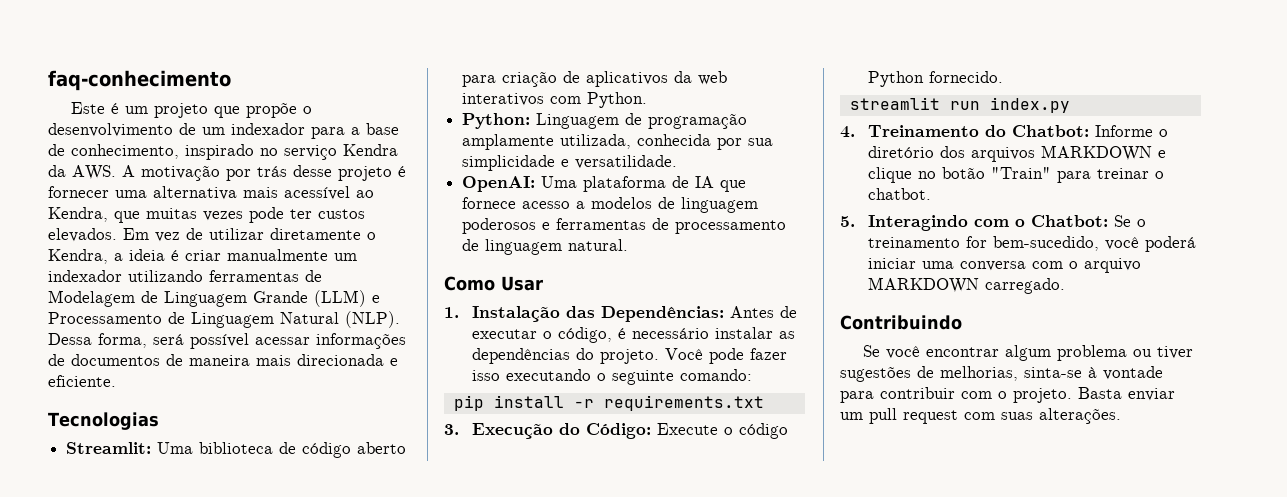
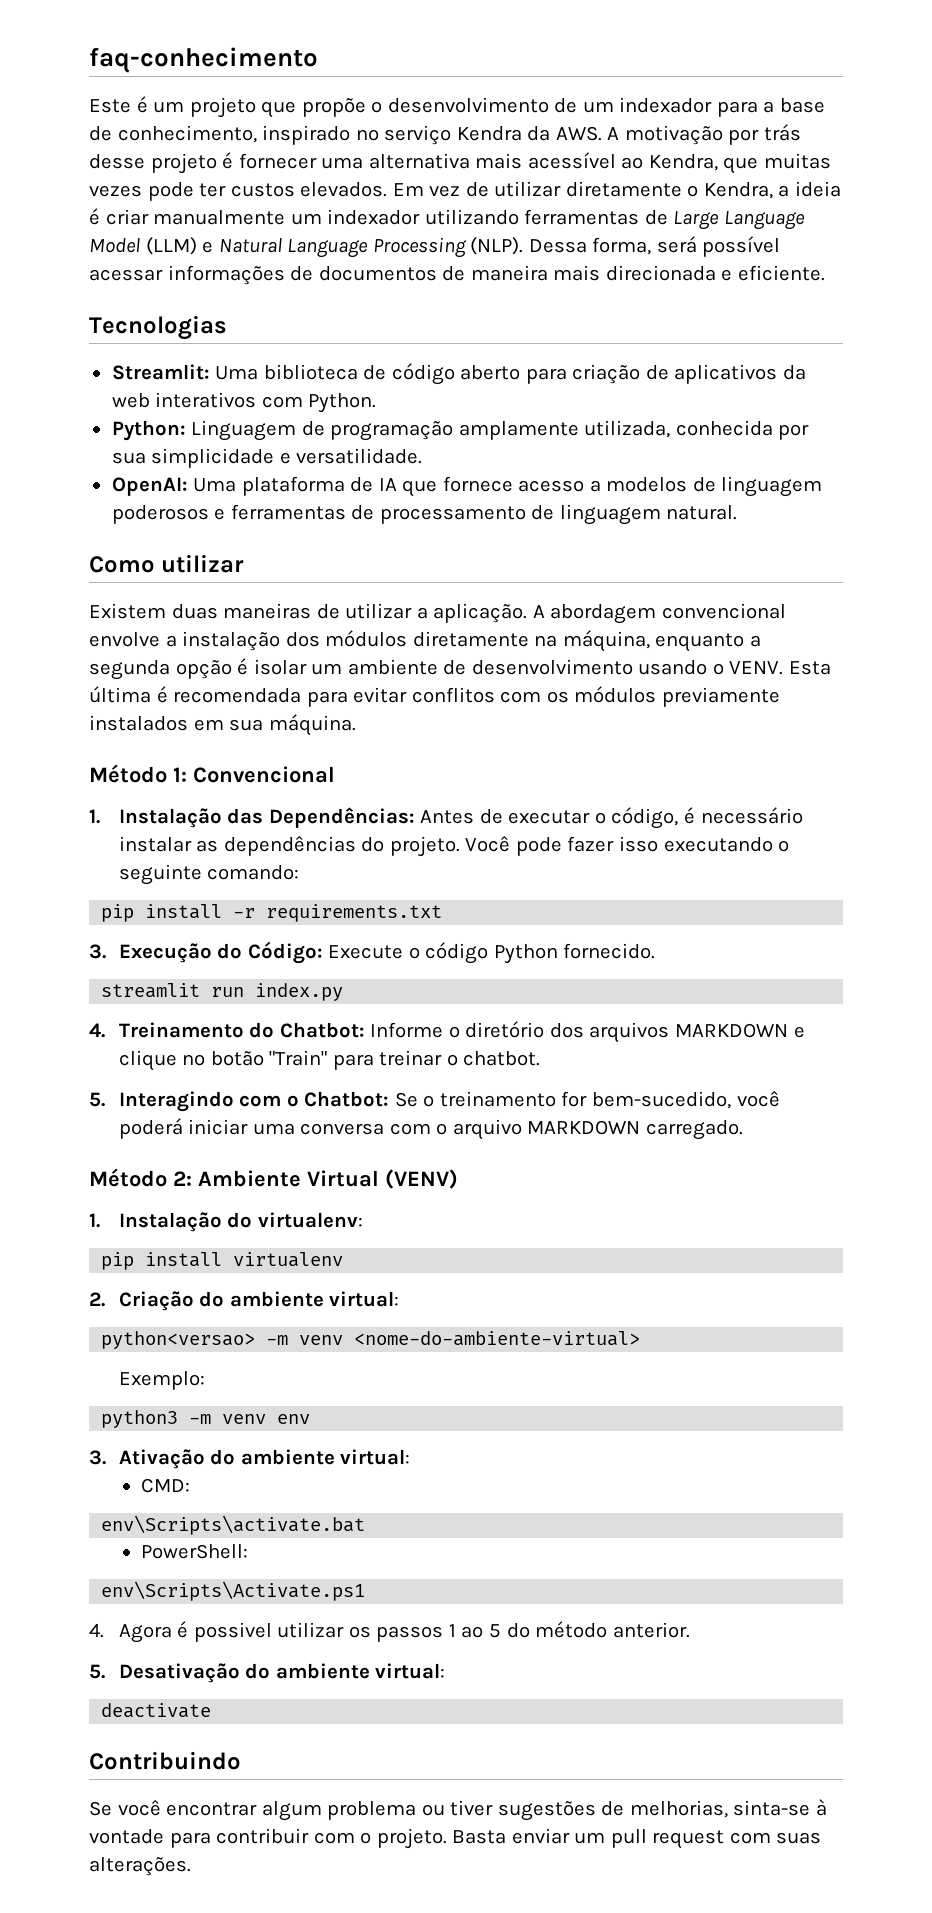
[48,290,380,307] [48,312,339,328] Modelagem de Linguagem Grande (LLM) e Processamento de Linguagem Natural -> [673,211,805,230] [89,237,467,258] Large Language Model (LLM) e Natural Language Processing
[501,276,543,291] Usar -> [161,554,245,573] [89,603,786,624] [89,630,761,652] [89,658,831,680] [89,686,780,707] [89,714,356,736] [89,764,335,783] utilizar // Existem duas maneiras de utilizar a aplicação. A abordagem convencional envolve a instalação dos módulos diretamente na máquina, enquanto a segunda opção é isolar um ambiente de desenvolvimento usando o VENV. Esta última é recomendada para evitar conflitos com os módulos previamente instalados em sua máquina. // Método 1: Convencional
(1066, 286) none -> [89,1168,458,1189] [89,1212,363,1232] [101,1252,344,1270] [89,1291,400,1311] [101,1331,641,1349] [118,1371,205,1390] [101,1410,311,1428] [89,1449,411,1469] [141,1478,191,1493] [101,1515,366,1535] [141,1544,249,1559] [101,1581,366,1601] [89,1621,690,1643] [89,1663,446,1683] [101,1703,212,1718] // Método 2: Ambiente Virtual (VENV) // 1. Instalação do virtualenv: // pip install virtualenv // 2. Criação do ambiente virtual: // python<versao> -m venv <nome-do-ambiente-virtual> // Exemplo: // python3 -m venv env // 3. Ativação do ambiente virtual: // CMD: // env\Scripts\activate.bat // PowerShell: // env\Scripts\Activate.ps1 // 4. Agora é possivel utilizar os passos 1 ao 5 do método anterior. // 5. Desativação do ambiente virtual: // deactivate

